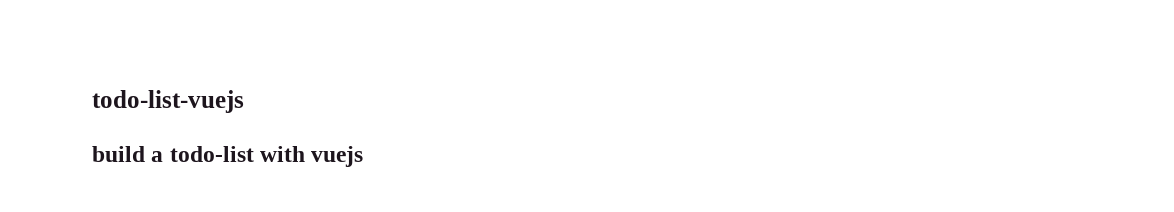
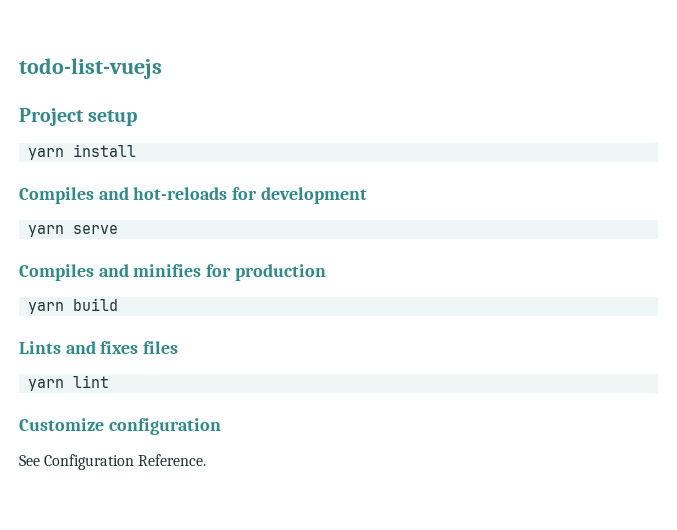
[92,146,364,167] build a todo-list with vuejs -> [19,108,138,126] [28,144,137,160] [19,187,367,204] [28,225,119,237] [19,264,326,281] [28,298,119,314] [19,341,179,354] [28,375,110,391] [19,418,221,435] [19,454,207,470] Project setup // yarn install // Compiles and hot-reloads for development // yarn serve // Compiles and minifies for production // yarn build // Lints and fixes files // yarn lint // Customize configuration // See Configuration Reference.

